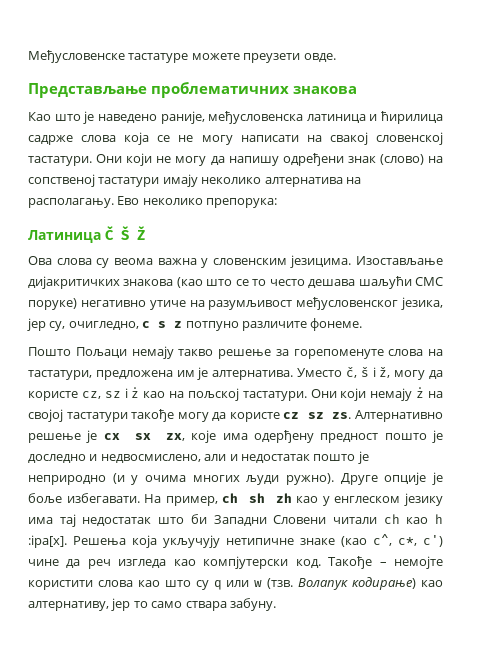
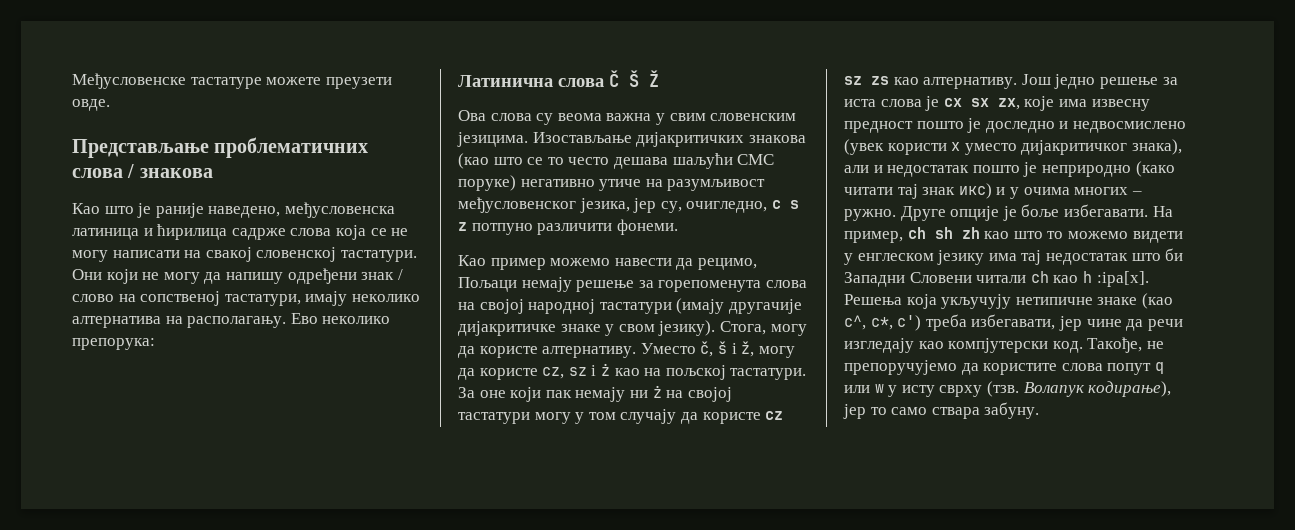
(289, 90) none -> [72,164,135,178] слова /
[97,111,205,124] наведено раније, -> [155,203,281,218] раније наведено,
[379,154,424,165] (слово) -> [397,269,403,280] [72,294,114,302] / слово
[98,177,160,187] тастатури -> [224,294,301,306] тастатури,
[28,230,101,243] Латиница -> [458,75,604,87] Латинична слова
(209, 263) none -> [669,113,706,121] свим
[241,318,363,331] [28,347,71,356] различите фонеме. // Пошто -> [537,219,678,235] [458,255,757,270] различити фонеми. // Као пример можемо навести да рецимо,
[178,349,384,359] такво решење за горепоменуте -> [576,280,762,292] решење за горепоменута
[28,367,294,380] тастатури, предложена им је алтернатива. -> [479,298,802,314] [458,320,807,336] [458,346,637,358] својој народној тастатури (имају другачије дијакритичке знаке у свом језику). Стога, могу да користе алтернативу.
[310,387,444,401] [28,409,443,422] [28,433,81,443] Они који немају ż на својој тастатури такође могу да користе cz sz zs. Алтернативно решење -> [458,385,732,402] [458,409,784,424] [844,74,1178,89] [844,99,922,107] За оне који пак немају ни ż на својој тастатури могу у том случају да користе cz sz zs као алтернативу. Још једно решење за иста слова
[253,430,314,443] одерђену -> [1091,99,1150,111] извесну
[100,454,201,463] недвосмислено, -> [1072,121,1186,133] [844,139,1182,155] недвосмислено (увек користи x уместо дијакритичког знака),
[112,473,125,484] (и -> [1135,161,1175,177] [844,183,1006,199] (како читати тај знак икс) и
[246,473,334,485] људи ружно). -> [1131,191,1142,195] [844,209,896,221] – ружно.
(319, 499) none -> [1013,231,1183,243] што то можемо видети
[28,556,444,569] [28,577,444,590] [28,601,109,611] чине да реч изгледа као компјутерски код. Такође – немојте користити слова као што су q или w (тзв. Волапук кодирање) као алтернативу, -> [925,314,1183,331] [844,337,1164,353] [844,360,1164,375] [844,381,1172,397] треба избегавати, јер чине да речи изгледају као компјутерски код. Такође, не препоручујемо да користите слова попут q или w у исту сврху (тзв. Волапук кодирање),

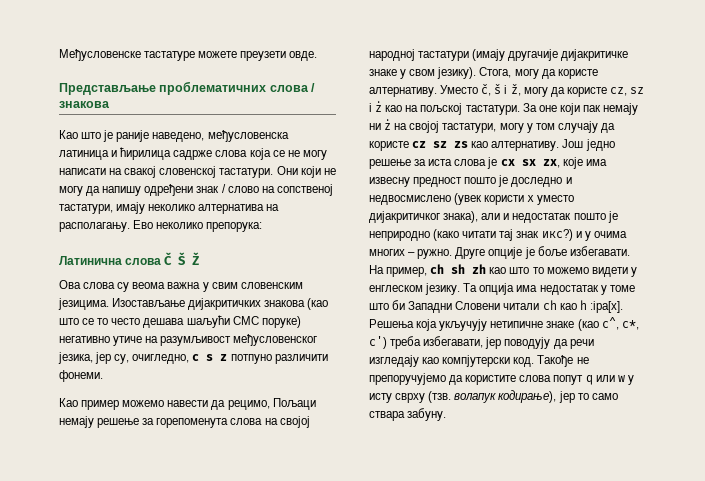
[458,412,530,424] тастатури -> [442,123,497,133] тастатури,
[958,183,992,199] икс) -> [541,229,573,241] икс?)
[937,250,1128,265] језику има тај недостатак -> [425,283,635,295] језику. Та опција има недостатак у томе
[1086,319,1122,327] чине -> [504,337,551,349] поводују
[1087,337,1143,353] Такође, -> [537,355,574,367] Такође
[1023,382,1085,397] Волапук -> [454,393,497,403] волапук

